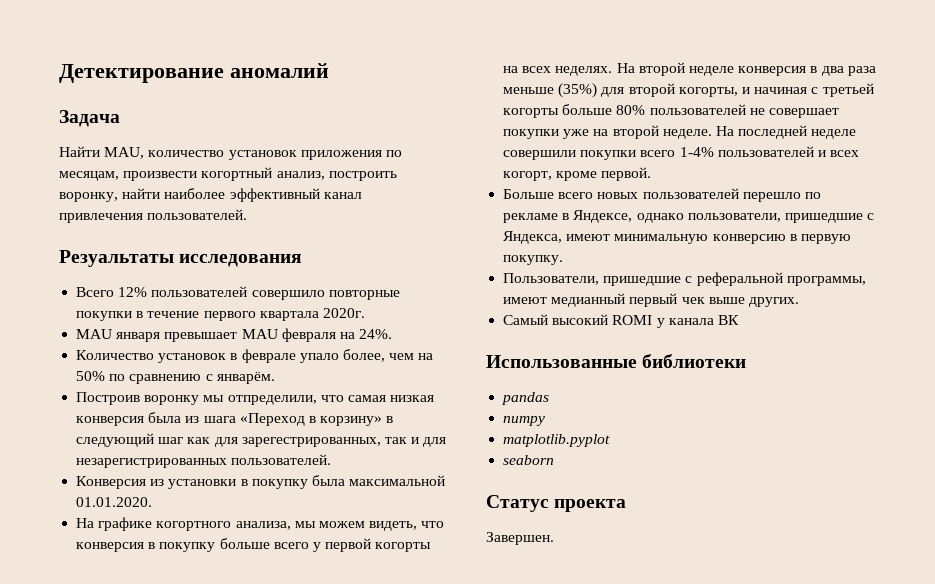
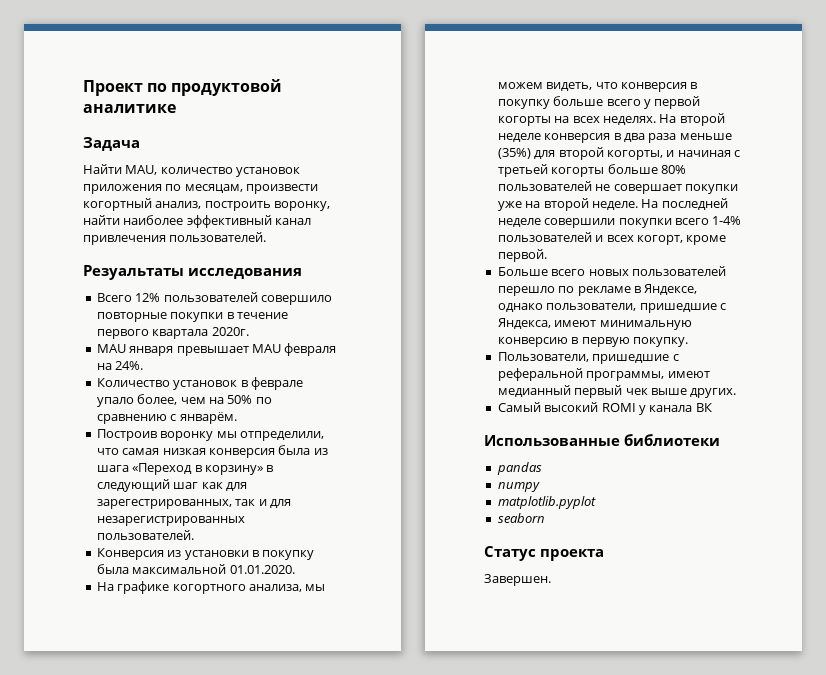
[59,63,329,83] Детектирование аномалий -> [83,79,283,96] [83,104,176,113] Проект по продуктовой аналитике

